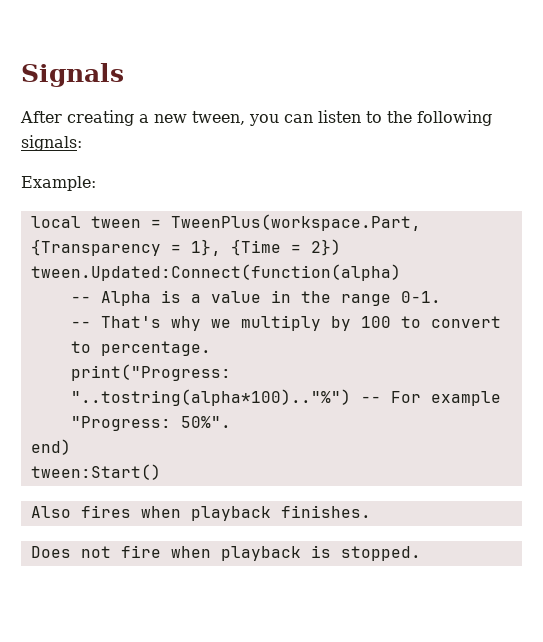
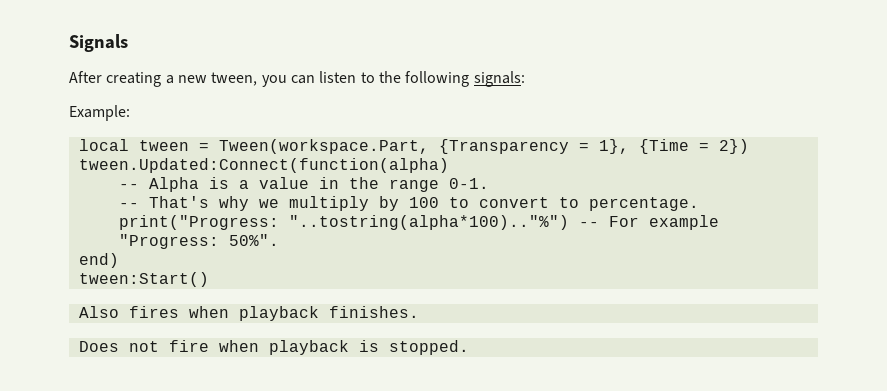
[170,214,421,231] TweenPlus(workspace.Part, -> [218,139,429,154] Tween(workspace.Part,

